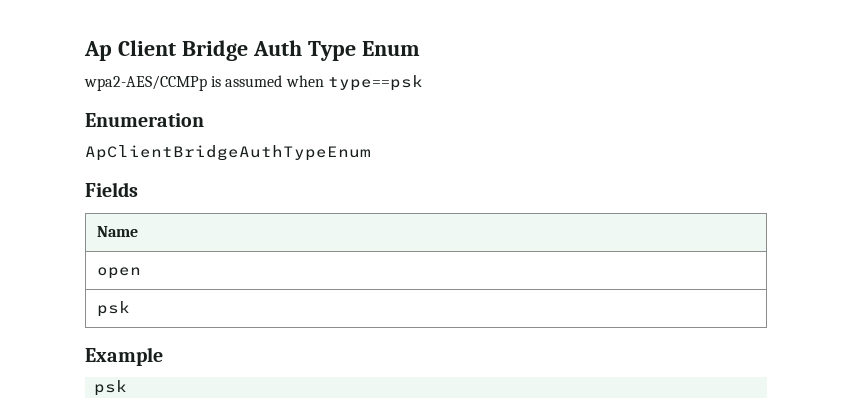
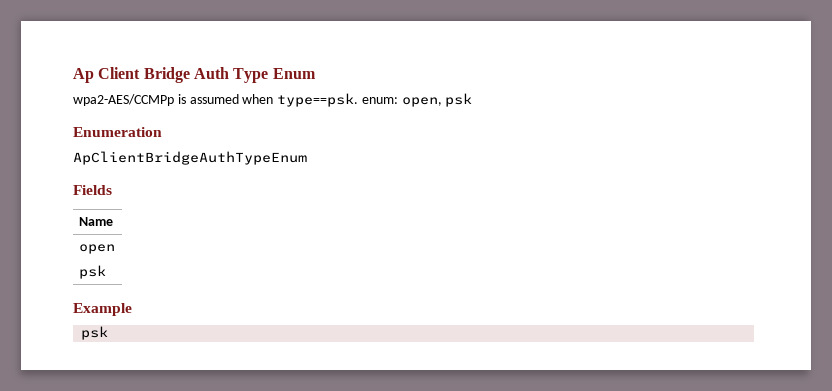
[327,75,423,91] type==psk -> [277,93,473,107] type==psk. enum: open, psk

